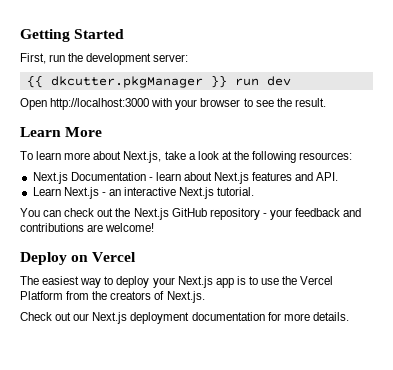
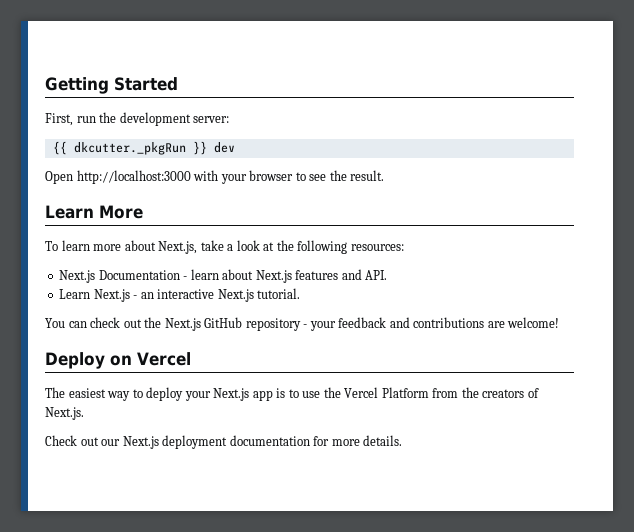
[50,75,259,88] dkcutter.pkgManager }} run -> [73,141,207,155] dkcutter._pkgRun }}

